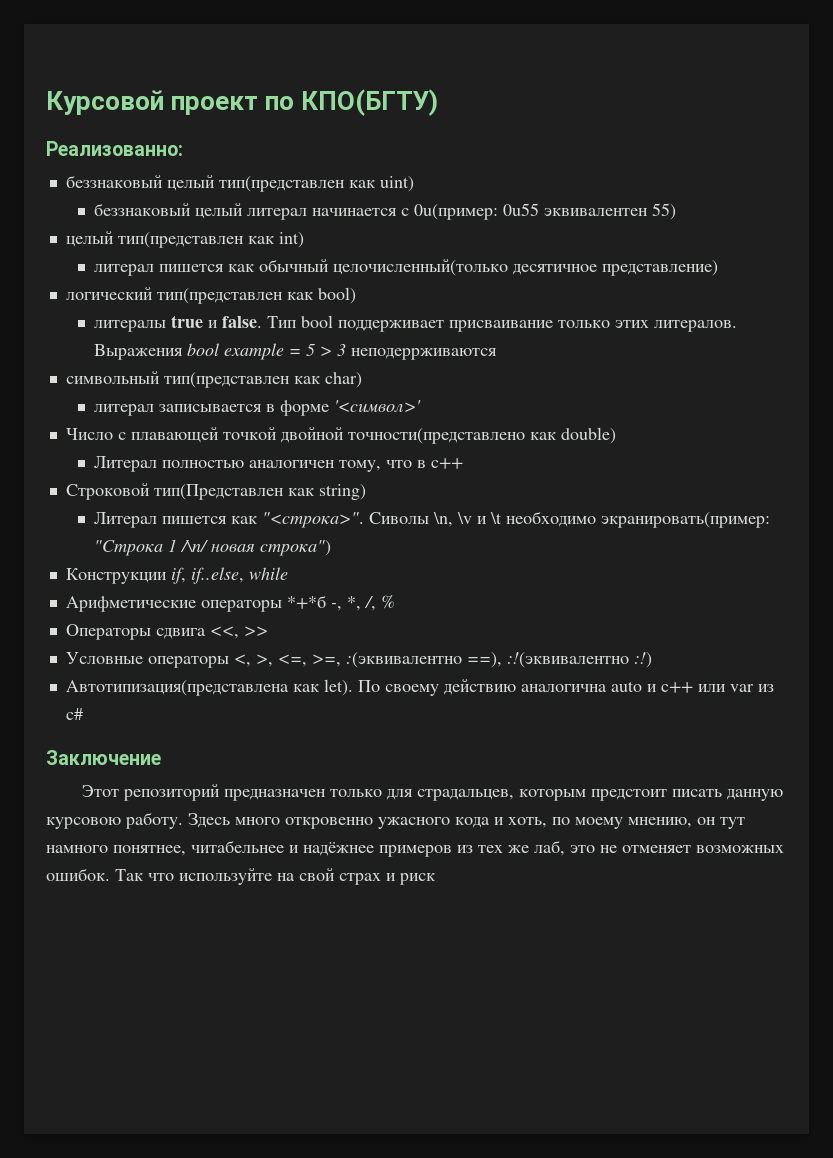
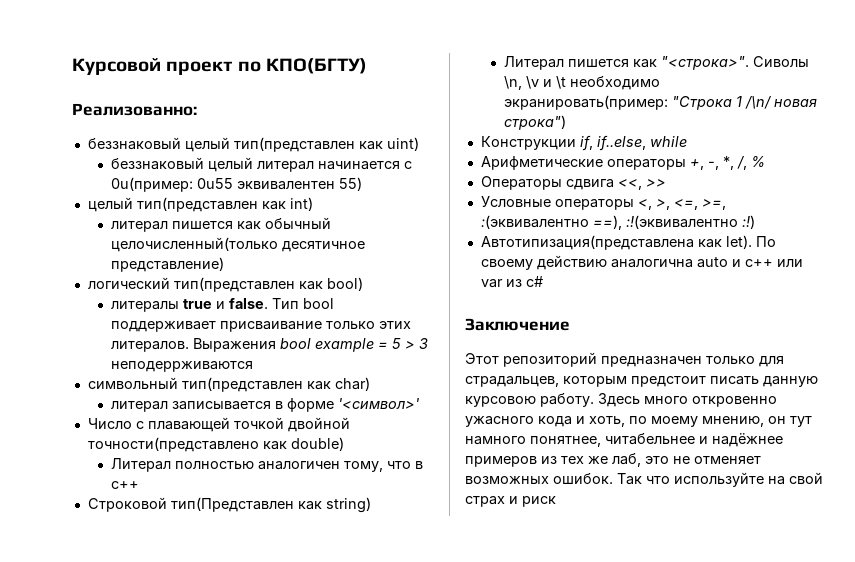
[286,595,326,609] *+*б -> [689,159,704,170] +,

